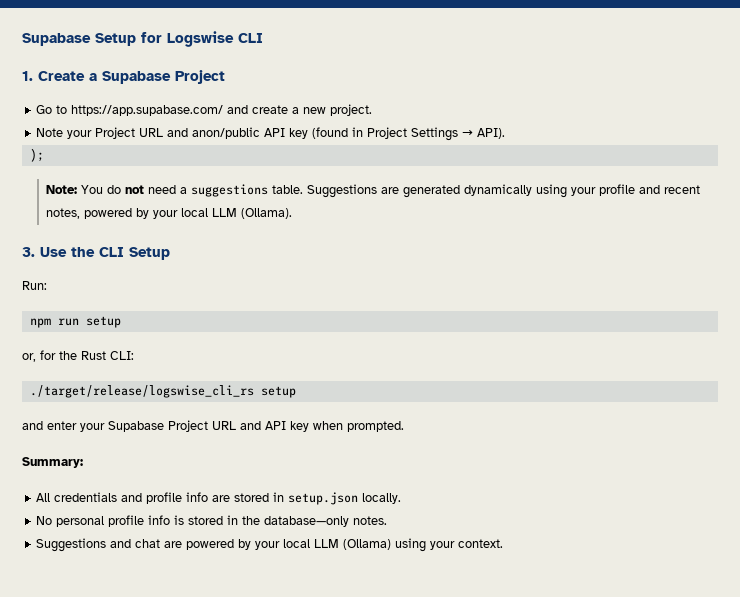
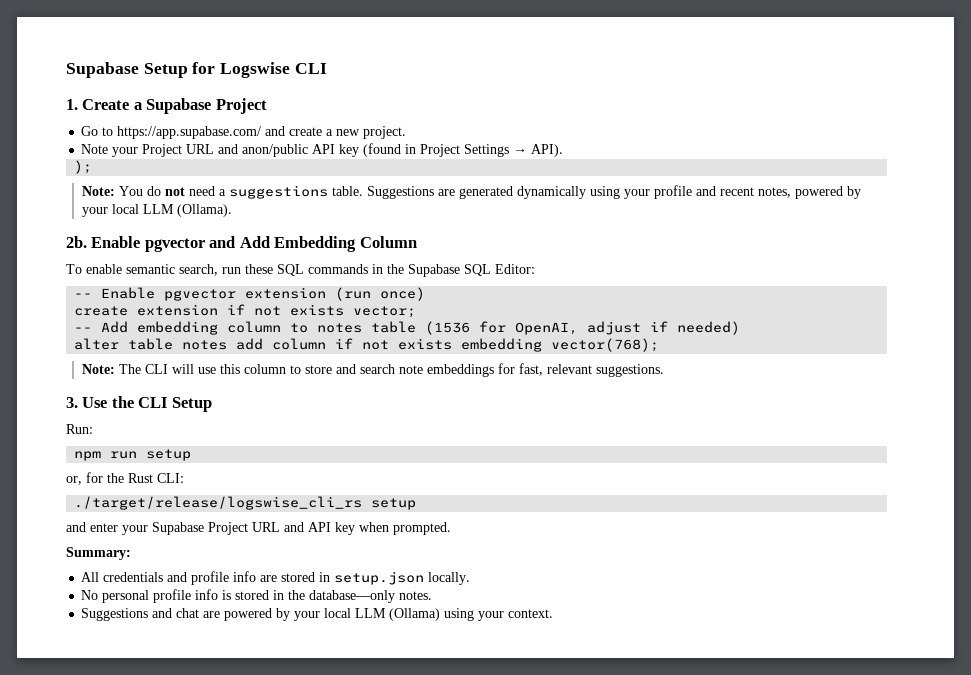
(293, 213) none -> [66,236,417,252] [66,264,535,277] [74,287,426,301] [74,304,417,318] [74,321,741,335] [74,338,660,352] [82,363,665,377] // 2b. Enable pgvector and Add Embedding Column // To enable semantic search, run these SQL commands in the Supabase SQL Editor: // -- Enable pgvector extension (run once) // create extension if not exists vector; // -- Add embedding column to notes table (1536 for OpenAI, adjust if needed) // alter table notes add column if not exists embedding vector(768); // Note: The CLI will use this column to store and search note embeddings for fast, relevant suggestions.

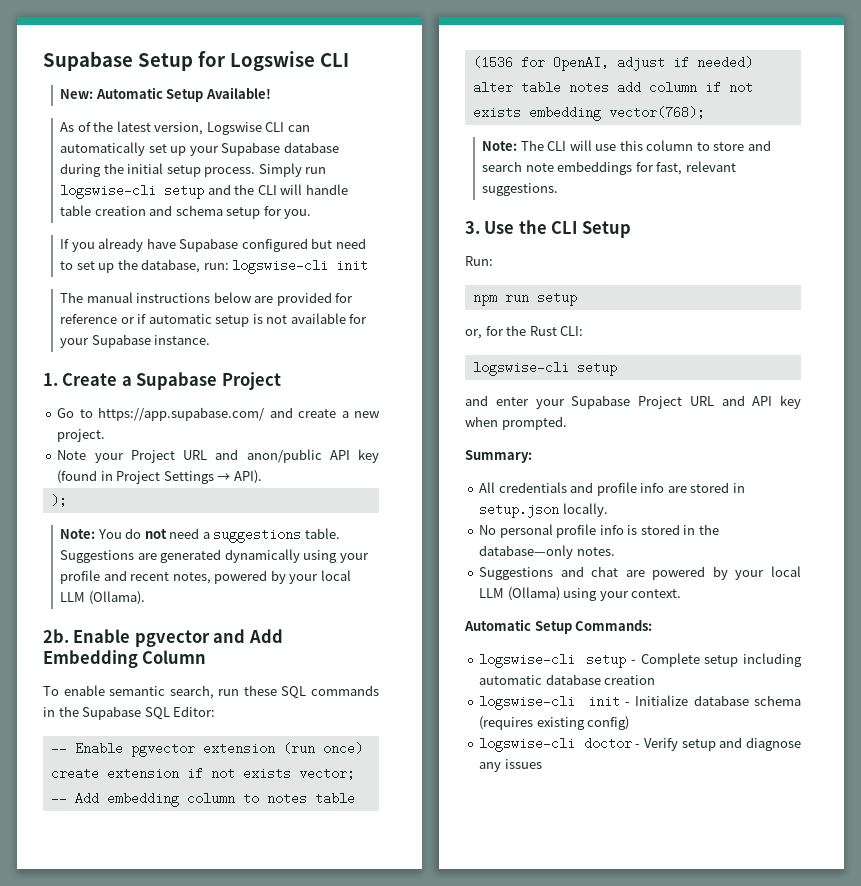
(327, 68) none -> [60,87,271,102] [60,121,310,135] [60,142,339,156] [60,163,327,177] [60,184,348,199] [60,205,312,219] [60,238,366,252] [60,259,369,274] [60,292,354,306] [60,313,368,327] [60,334,211,348] // New: Automatic Setup Available! // As of the latest version, Logswise CLI can automatically set up your Supabase database during the initial setup process. Simply run logswise-cli setup and the CLI will handle table creation and schema setup for you. // If you already have Supabase configured but need to set up the database, run: logswise-cli init // The manual instructions below are provided for reference or if automatic setup is not available for your Supabase instance.
[74,496,363,510] ./target/release/logswise_cli_rs -> [472,361,569,376] logswise-cli
(554, 613) none -> [464,619,653,634] [479,653,802,668] [479,674,656,685] [479,695,801,710] [479,716,630,730] [479,737,801,752] [479,759,542,772] // Automatic Setup Commands: // logswise-cli setup - Complete setup including automatic database creation // logswise-cli init - Initialize database schema (requires existing config) // logswise-cli doctor - Verify setup and diagnose any issues

